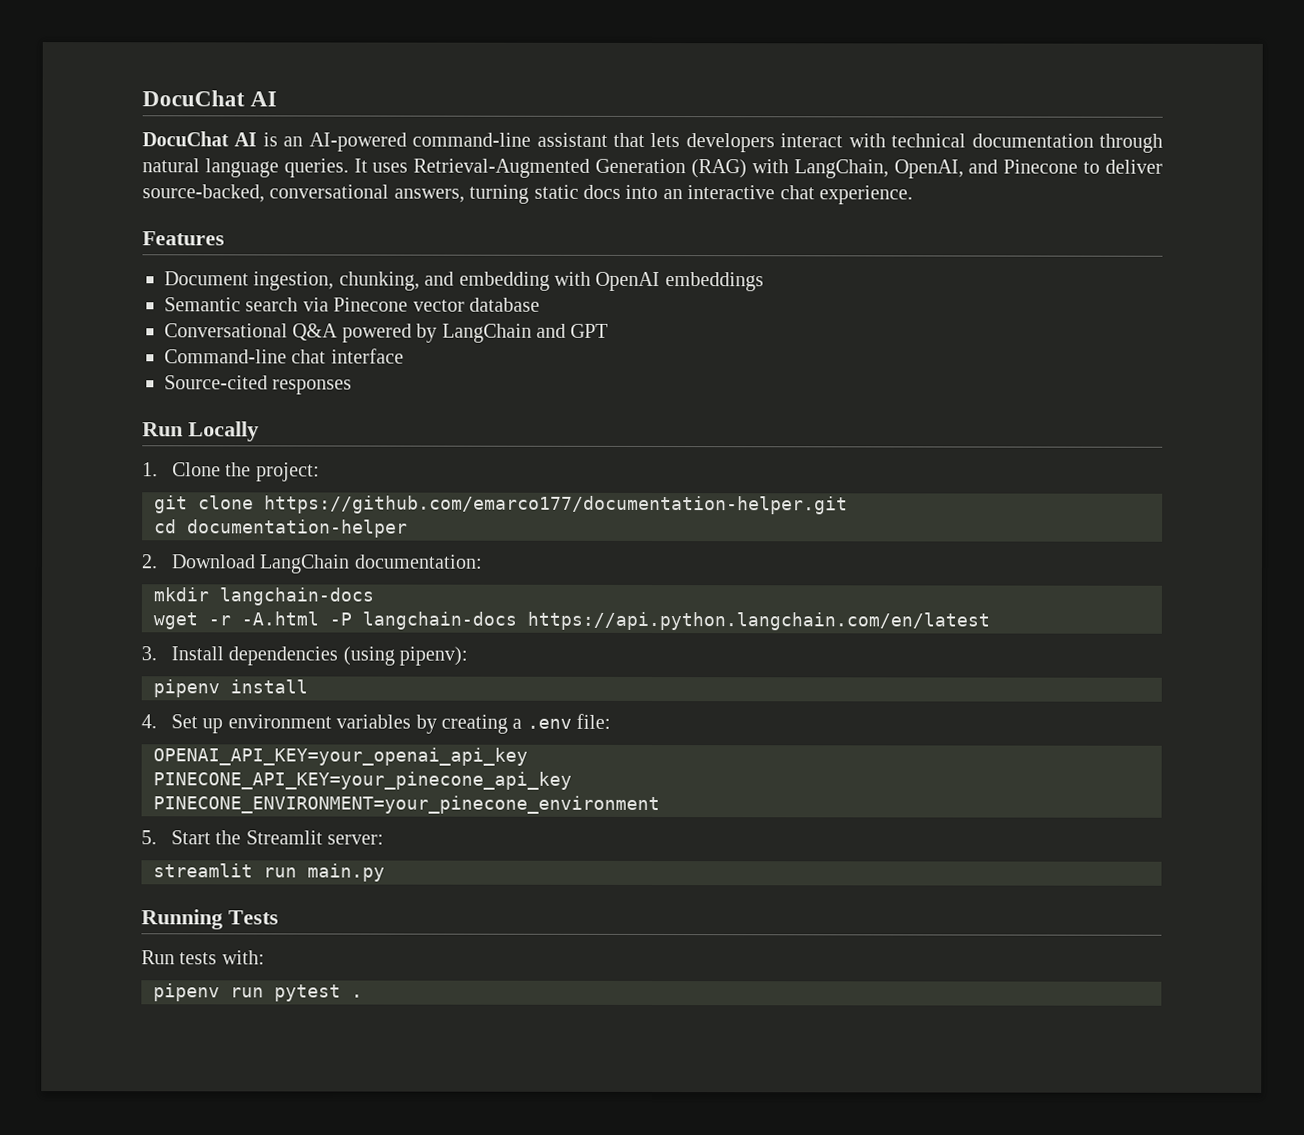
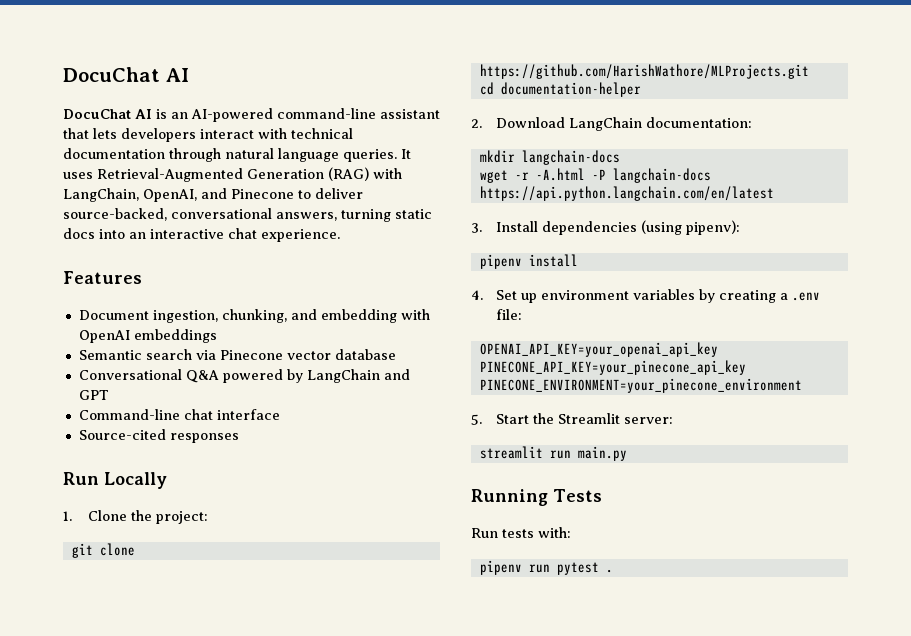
[264,495,848,515] https://github.com/emarco177/documentation-helper.git -> [479,64,809,79] https://github.com/HarishWathore/MLProjects.git

